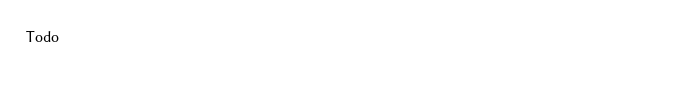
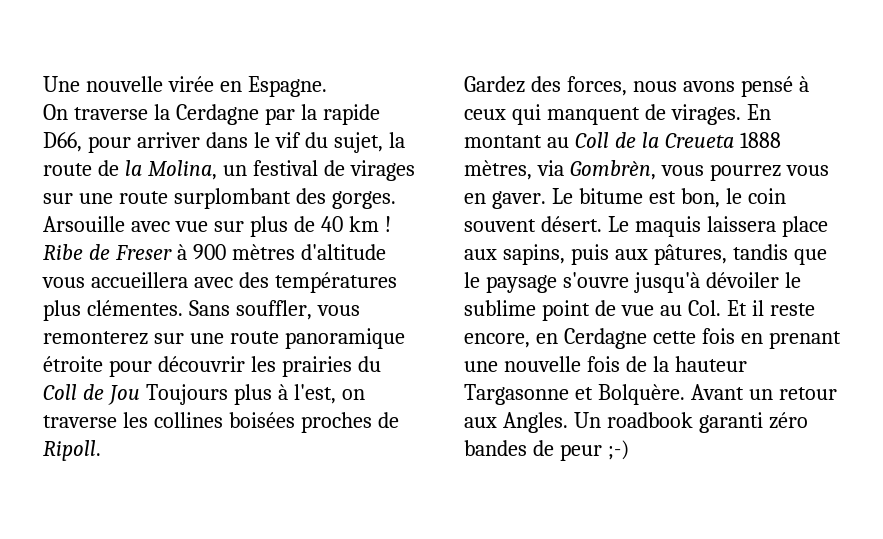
[26,30,59,42] Todo -> [43,76,327,97] [43,104,380,125] [43,132,405,153] [43,160,415,181] [43,188,396,209] [43,216,391,237] [43,244,386,260] [42,272,397,293] [43,300,360,321] [43,328,405,349] [43,356,381,377] [43,384,365,405] [43,412,399,433] [43,440,101,461] [464,76,809,97] [464,104,771,125] [464,132,781,148] [464,160,829,181] [464,188,786,209] [464,216,828,237] [464,244,827,265] [464,272,801,293] [464,300,815,321] [464,328,841,349] [464,356,747,372] [464,384,837,405] [464,412,808,433] [464,440,629,461] Une nouvelle virée en Espagne. // On traverse la Cerdagne par la rapide D66, pour arriver dans le vif du sujet, la route de la Molina, un festival de virages sur une route surplombant des gorges. Arsouille avec vue sur plus de 40 km ! Ribe de Freser à 900 mètres d'altitude vous accueillera avec des températures plus clémentes. Sans souffler, vous remonterez sur une route panoramique étroite pour découvrir les prairies du Coll de Jou Toujours plus à l'est, on traverse les collines boisées proches de Ripoll. // Gardez des forces, nous avons pensé à ceux qui manquent de virages. En montant au Coll de la Creueta 1888 mètres, via Gombrèn, vous pourrez vous en gaver. Le bitume est bon, le coin souvent désert. Le maquis laissera place aux sapins, puis aux pâtures, tandis que le paysage s'ouvre jusqu'à dévoiler le sublime point de vue au Col. Et il reste encore, en Cerdagne cette fois en prenant une nouvelle fois de la hauteur Targasonne et Bolquère. Avant un retour aux Angles. Un roadbook garanti zéro bandes de peur ;-)

